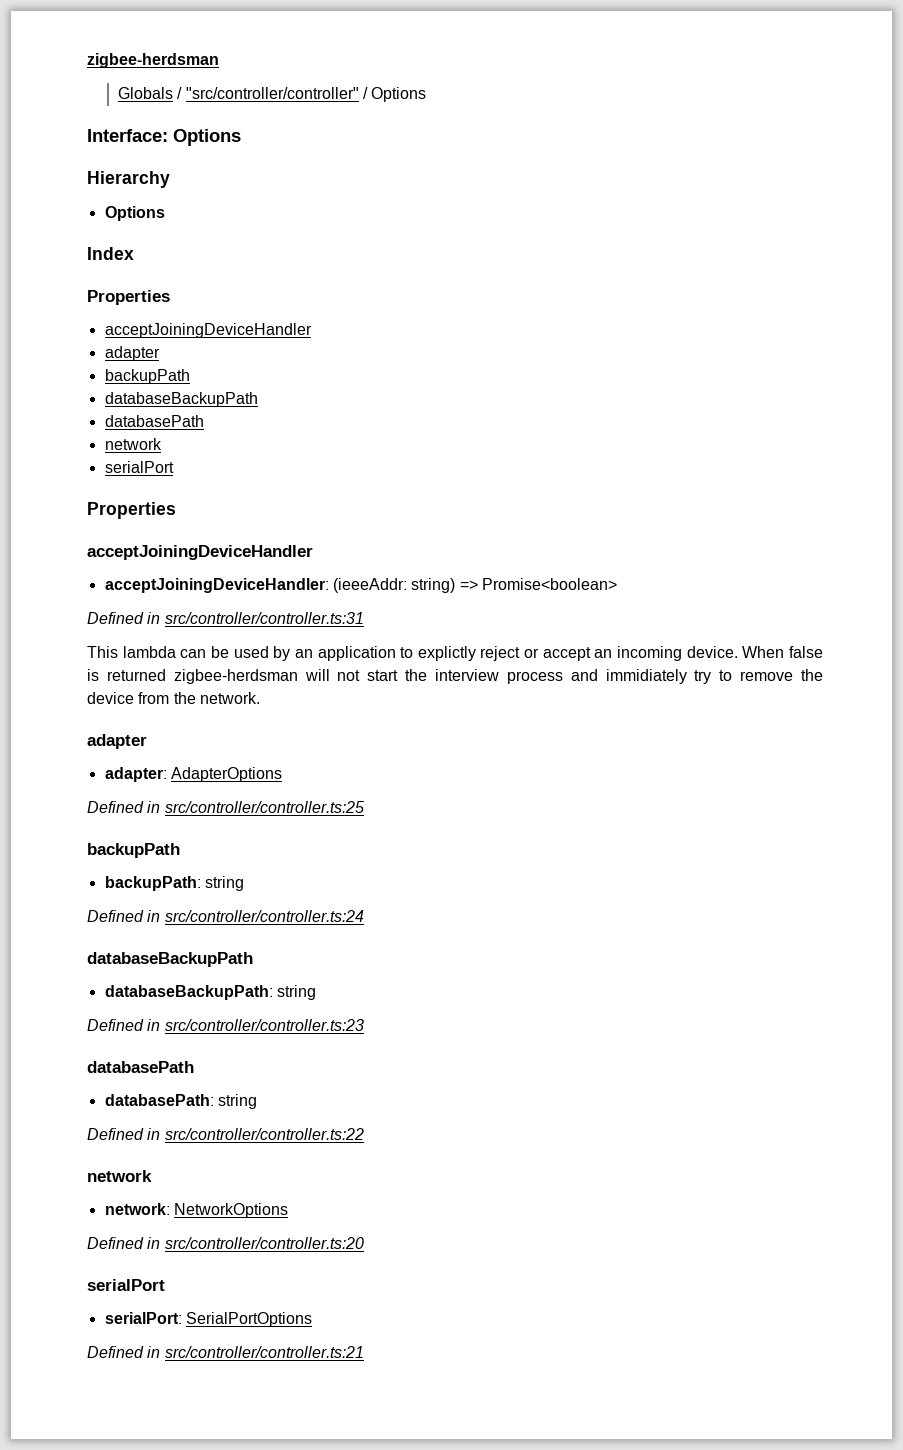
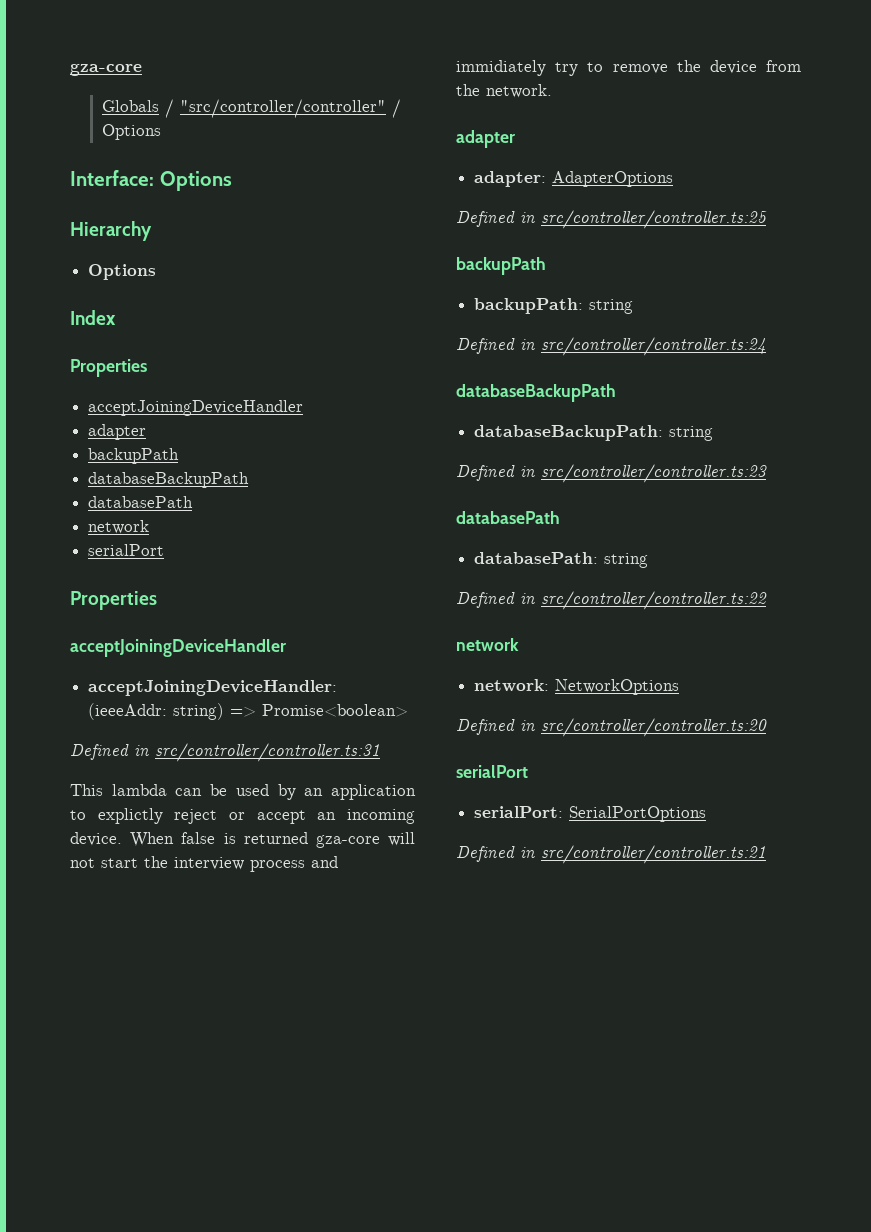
[87,53,219,68] zigbee-herdsman -> [70,63,142,76] gza-core
[173,669,298,684] zigbee-herdsman -> [315,835,380,848] gza-core

